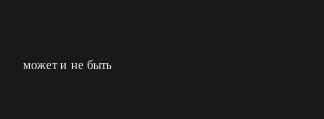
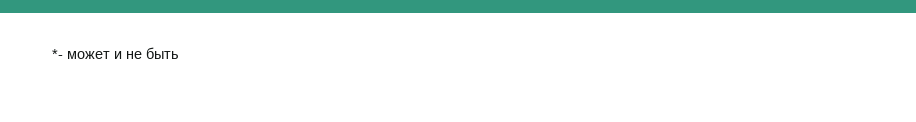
(23, 66) none -> [52,49,63,59] *-

